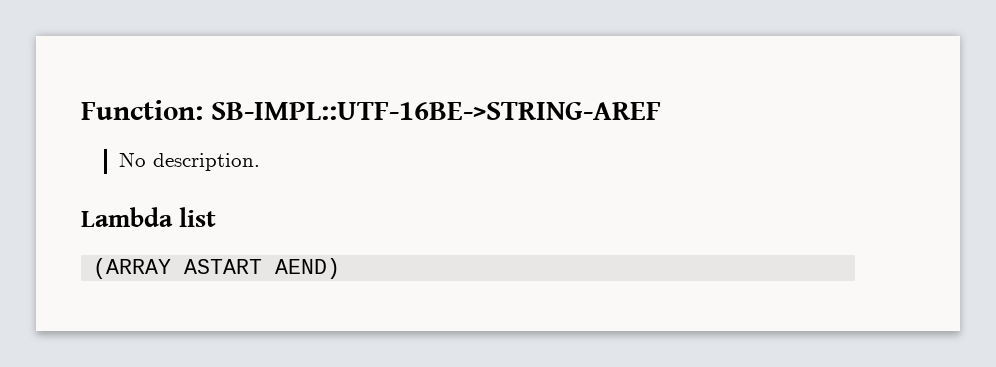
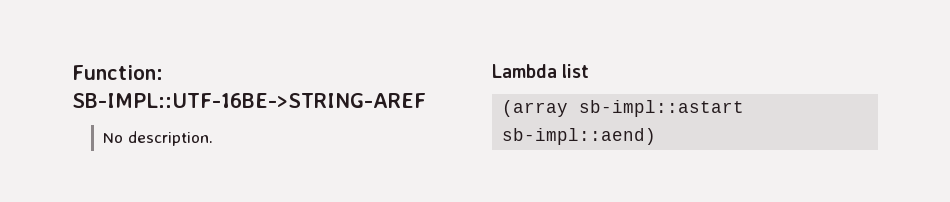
[93,258,341,279] (ARRAY ASTART AEND) -> [502,100,745,117] [502,128,657,145] (array sb-impl::astart sb-impl::aend)

